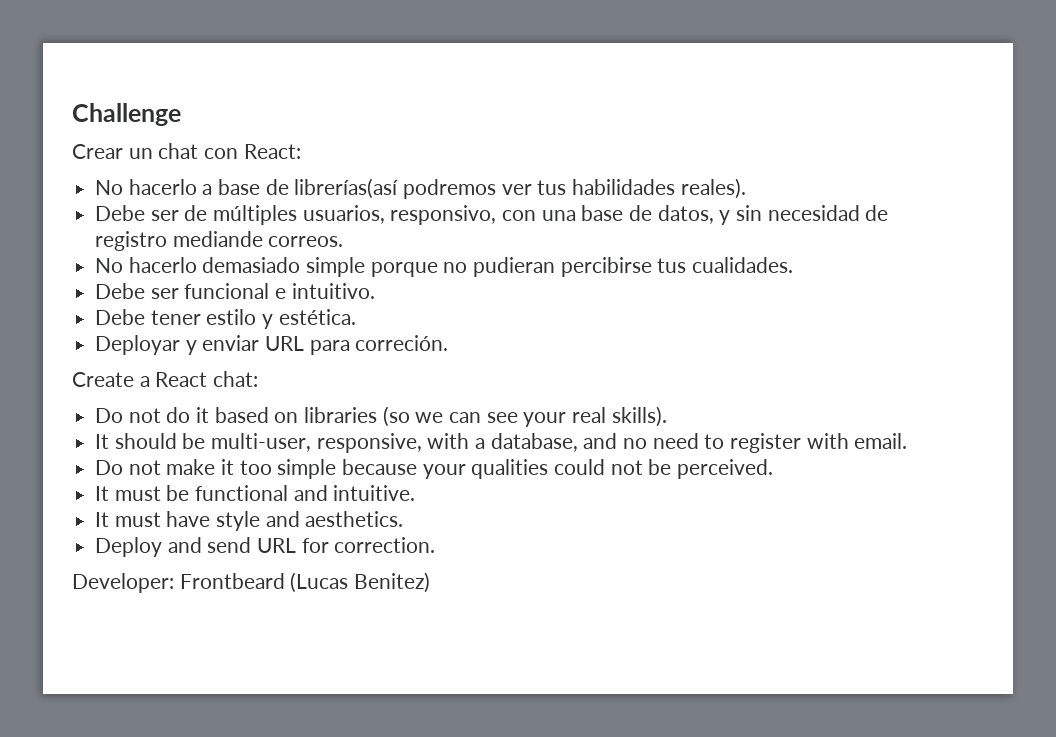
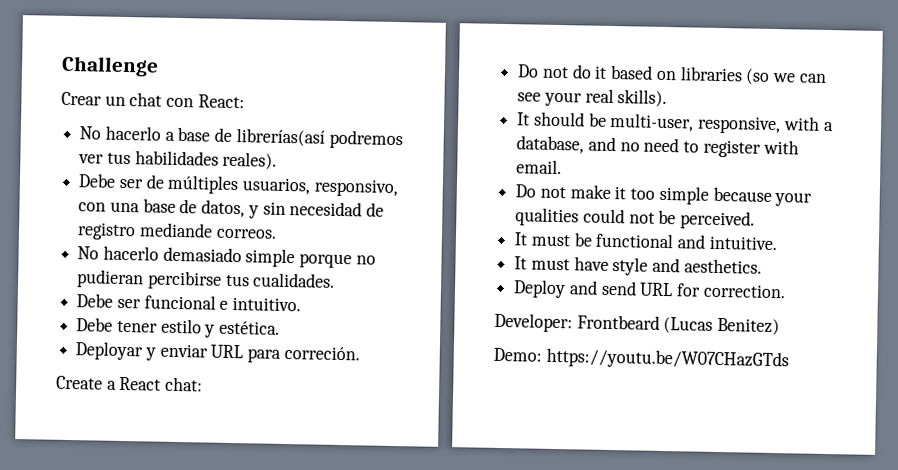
(431, 582) none -> [493,347,789,371] // Demo: https://youtu.be/W07CHazGTds

